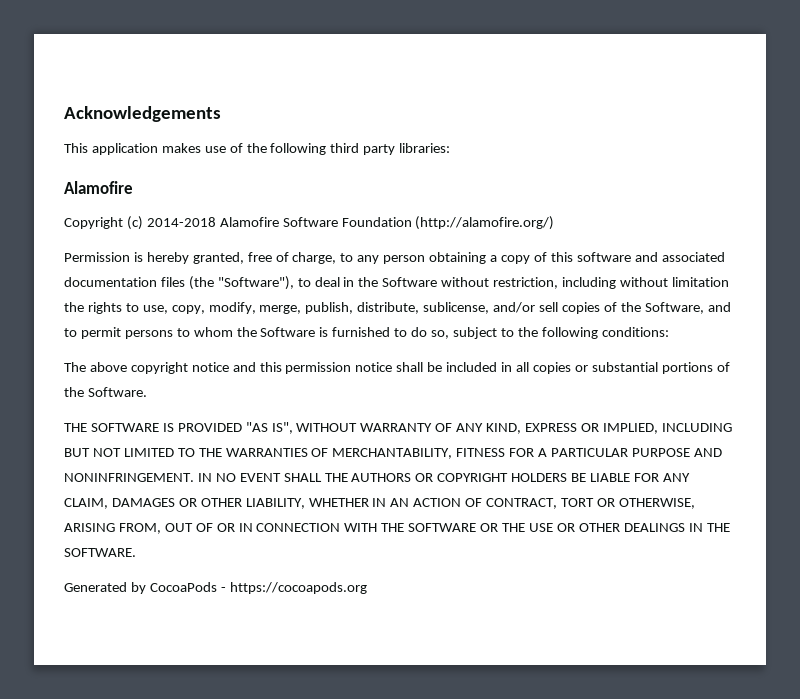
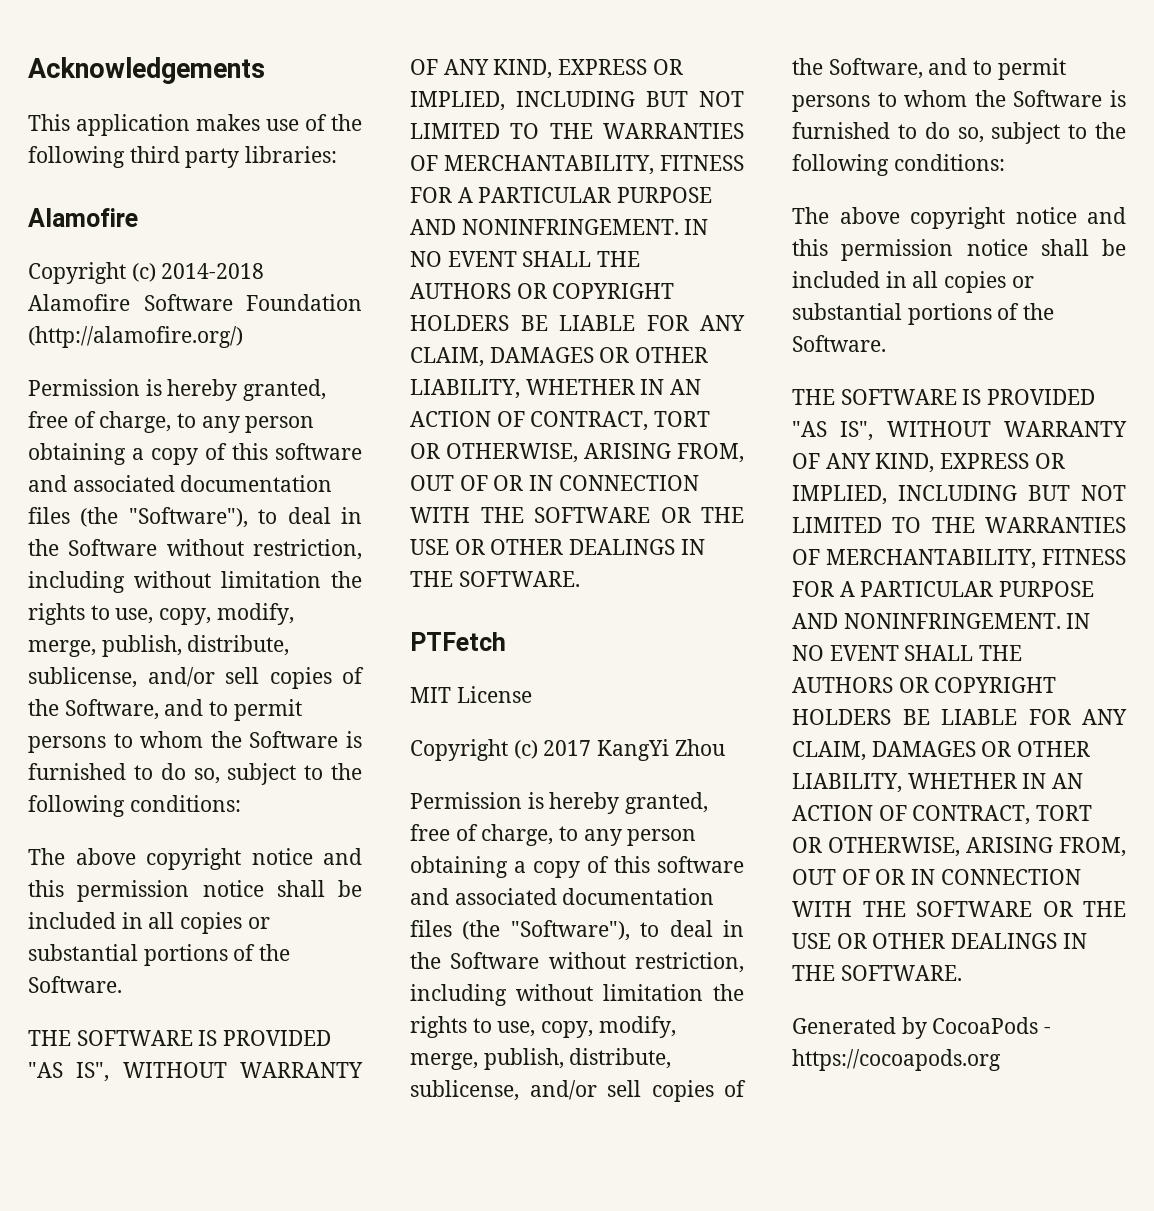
(136, 552) none -> [410,632,506,651] [410,686,532,703] [410,739,725,761] [410,792,709,814] [410,824,697,846] [410,856,744,878] [410,888,715,905] [410,920,744,941] [410,952,744,973] [410,984,744,1006] [410,1016,676,1038] [410,1048,672,1070] [410,1080,746,1102] [792,58,1066,80] [792,90,1126,112] [792,122,1126,144] [792,154,1005,176] [792,207,1126,229] [792,239,1126,261] [792,271,1034,293] [792,303,1055,325] [792,335,886,352] [792,389,1096,405] [792,421,1127,441] [792,453,1065,473] [792,485,1126,505] [792,517,1126,533] [792,549,1126,569] [792,581,1095,597] [792,613,1091,629] [792,645,1023,661] [792,677,1057,693] [792,709,1127,725] [792,741,1091,761] [792,773,1084,793] [792,805,1093,825] [792,837,1126,857] [792,869,1081,885] [792,901,1126,917] [792,933,1087,949] [792,965,962,981] // PTFetch // MIT License // Copyright (c) 2017 KangYi Zhou // Permission is hereby granted, free of charge, to any person obtaining a copy of this software and associated documentation files (the "Software"), to deal in the Software without restriction, including without limitation the rights to use, copy, modify, merge, publish, distribute, sublicense, and/or sell copies of the Software, and to permit persons to whom the Software is furnished to do so, subject to the following conditions: // The above copyright notice and this permission notice shall be included in all copies or substantial portions of the Software. // THE SOFTWARE IS PROVIDED "AS IS", WITHOUT WARRANTY OF ANY KIND, EXPRESS OR IMPLIED, INCLUDING BUT NOT LIMITED TO THE WARRANTIES OF MERCHANTABILITY, FITNESS FOR A PARTICULAR PURPOSE AND NONINFRINGEMENT. IN NO EVENT SHALL THE AUTHORS OR COPYRIGHT HOLDERS BE LIABLE FOR ANY CLAIM, DAMAGES OR OTHER LIABILITY, WHETHER IN AN ACTION OF CONTRACT, TORT OR OTHERWISE, ARISING FROM, OUT OF OR IN CONNECTION WITH THE SOFTWARE OR THE USE OR OTHER DEALINGS IN THE SOFTWARE.

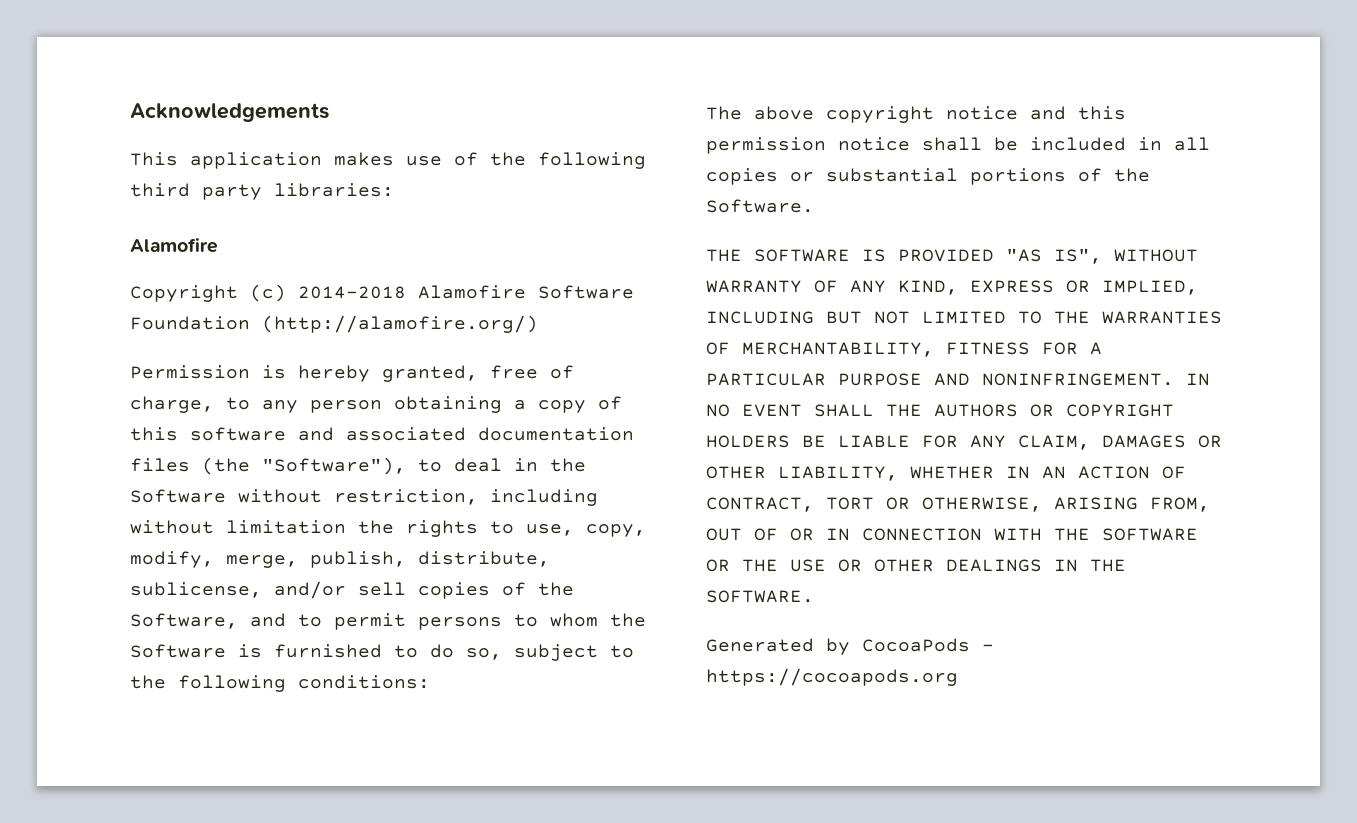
[410,632,506,651] [410,686,532,703] [410,739,725,761] [410,792,709,814] [410,824,697,846] [410,856,744,878] [410,888,715,905] [410,920,744,941] [410,952,744,973] [410,984,744,1006] [410,1016,676,1038] [410,1048,672,1070] [410,1080,746,1102] [792,58,1066,80] [792,90,1126,112] [792,122,1126,144] [792,154,1005,176] [792,207,1126,229] [792,239,1126,261] [792,271,1034,293] [792,303,1055,325] [792,335,886,352] [792,389,1096,405] [792,421,1127,441] [792,453,1065,473] [792,485,1126,505] [792,517,1126,533] [792,549,1126,569] [792,581,1095,597] [792,613,1091,629] [792,645,1023,661] [792,677,1057,693] [792,709,1127,725] [792,741,1091,761] [792,773,1084,793] [792,805,1093,825] [792,837,1126,857] [792,869,1081,885] [792,901,1126,917] [792,933,1087,949] [792,965,962,981] // PTFetch // MIT License // Copyright (c) 2017 KangYi Zhou // Permission is hereby granted, free of charge, to any person obtaining a copy of this software and associated documentation files (the "Software"), to deal in the Software without restriction, including without limitation the rights to use, copy, modify, merge, publish, distribute, sublicense, and/or sell copies of the Software, and to permit persons to whom the Software is furnished to do so, subject to the following conditions: // The above copyright notice and this permission notice shall be included in all copies or substantial portions of the Software. // THE SOFTWARE IS PROVIDED "AS IS", WITHOUT WARRANTY OF ANY KIND, EXPRESS OR IMPLIED, INCLUDING BUT NOT LIMITED TO THE WARRANTIES OF MERCHANTABILITY, FITNESS FOR A PARTICULAR PURPOSE AND NONINFRINGEMENT. IN NO EVENT SHALL THE AUTHORS OR COPYRIGHT HOLDERS BE LIABLE FOR ANY CLAIM, DAMAGES OR OTHER LIABILITY, WHETHER IN AN ACTION OF CONTRACT, TORT OR OTHERWISE, ARISING FROM, OUT OF OR IN CONNECTION WITH THE SOFTWARE OR THE USE OR OTHER DEALINGS IN THE SOFTWARE. -> (814, 596) none

